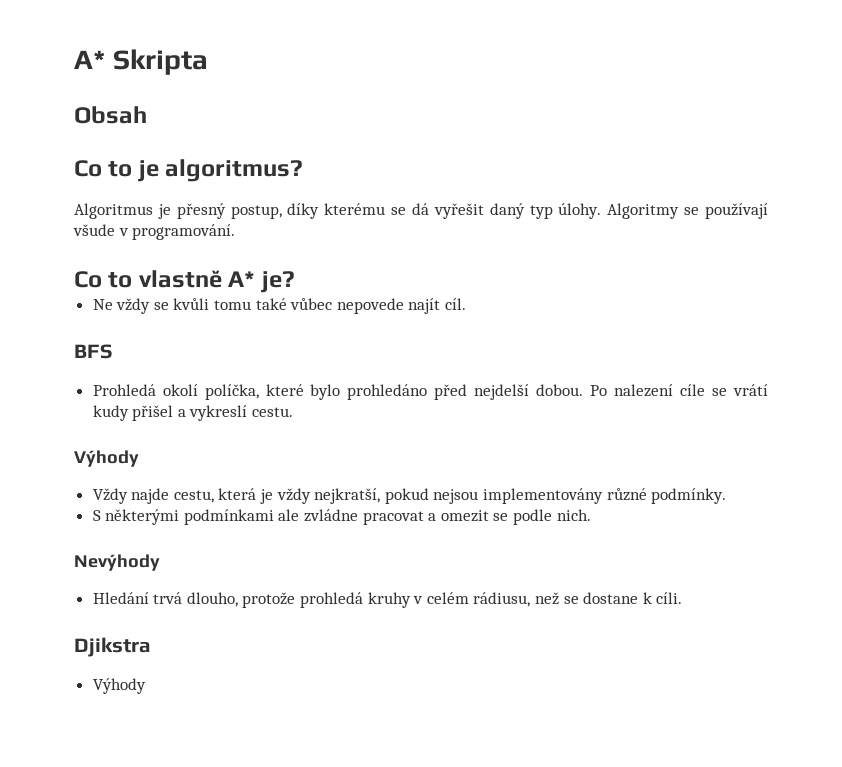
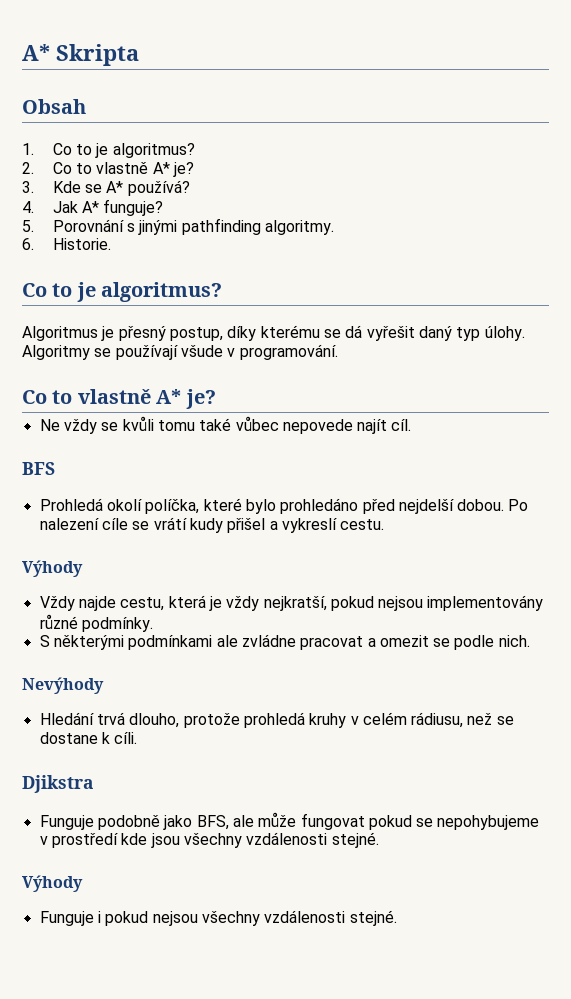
(147, 115) none -> [22,143,195,158] [22,162,194,177] [22,180,190,196] [22,199,164,216] [22,218,334,235] [22,238,111,250] // 1. Co to je algoritmus? // 2. Co to vlastně A* je? // 3. Kde se A* používá? // 4. Jak A* funguje? // 5. Porovnání s jinými pathfinding algoritmy. // 6. Historie.
[92,678,146,694] Výhody -> [39,812,540,830] [39,832,379,848] [22,875,83,892] [39,910,397,926] Funguje podobně jako BFS, ale může fungovat pokud se nepohybujeme v prostředí kde jsou všechny vzdálenosti stejné. // Výhody // Funguje i pokud nejsou všechny vzdálenosti stejné.

